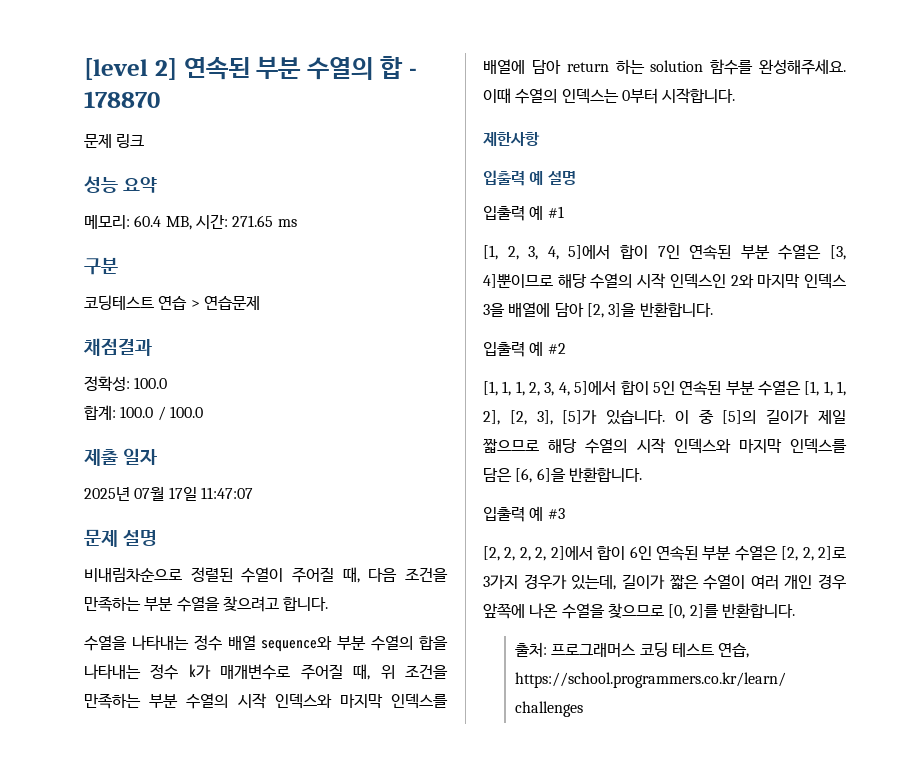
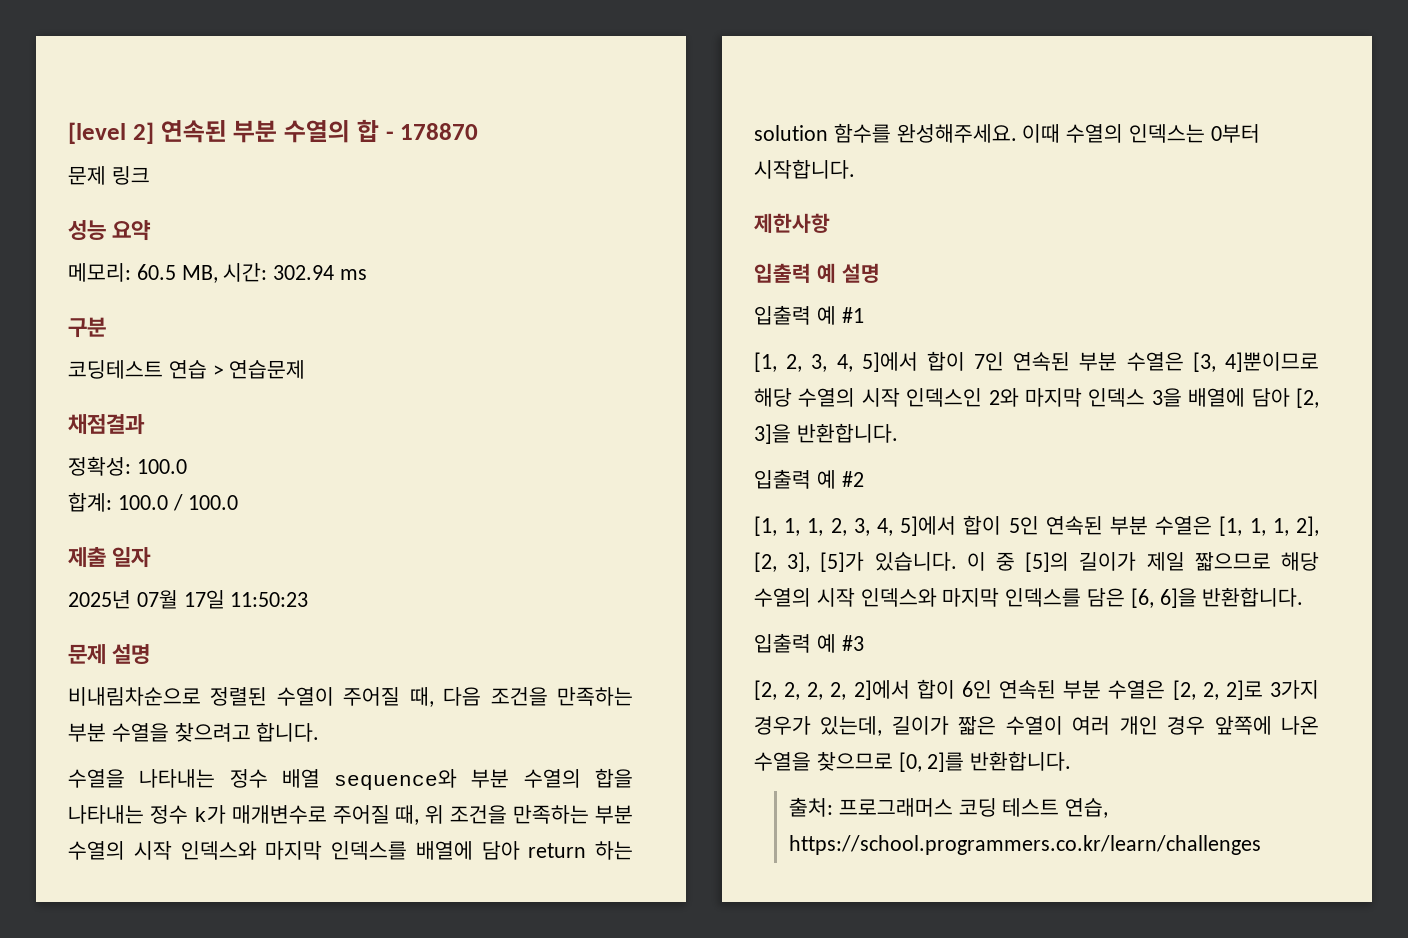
[134,215,162,227] 60.4 -> [136,264,176,280] 60.5
[232,215,274,227] 271.65 -> [273,265,335,280] 302.94
[200,487,253,499] 11:47:07 -> [230,592,309,607] 11:50:23

